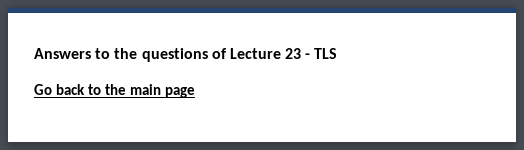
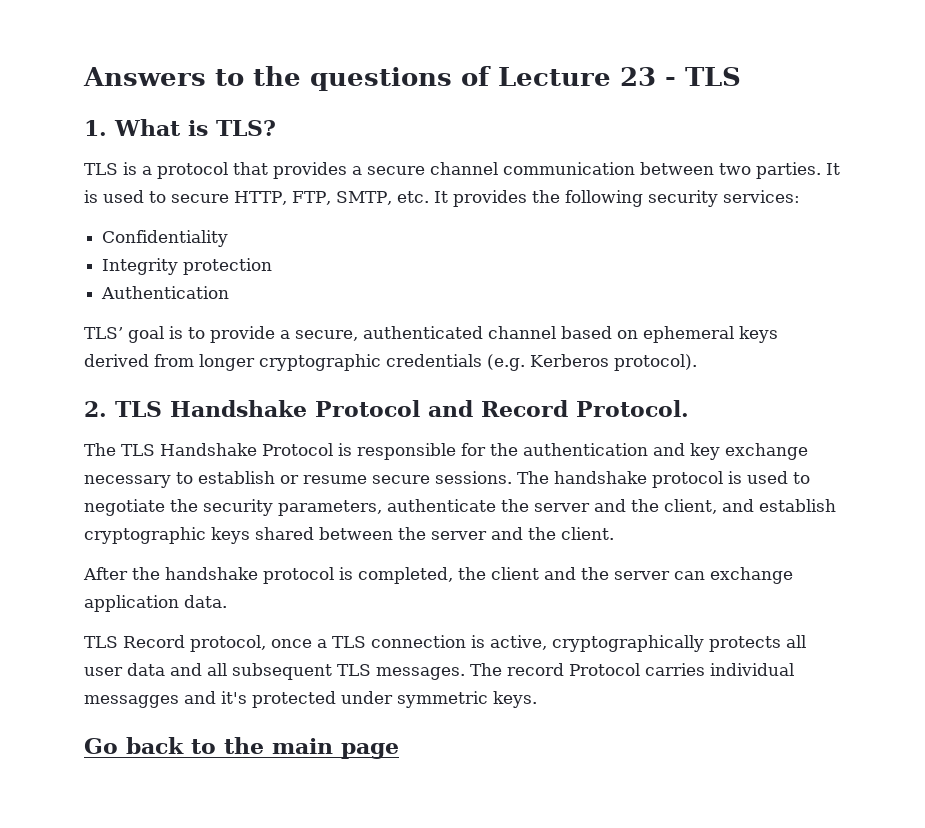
(338, 53) none -> [84,119,276,136] [84,162,840,179] [84,190,800,207] [102,230,229,247] [102,258,273,275] [101,286,230,299] [84,326,778,343] [84,354,697,371] [84,400,689,417] [84,443,808,460] [84,471,810,488] [84,499,836,516] [84,527,614,544] [83,567,793,584] [84,595,227,612] [84,635,806,652] [84,663,794,680] [84,691,537,708] // 1. What is TLS? // TLS is a protocol that provides a secure channel communication between two parties. It is used to secure HTTP, FTP, SMTP, etc. It provides the following security services: // Confidentiality // Integrity protection // Authentication // TLS’ goal is to provide a secure, authenticated channel based on ephemeral keys derived from longer cryptographic credentials (e.g. Kerberos protocol). // 2. TLS Handshake Protocol and Record Protocol. // The TLS Handshake Protocol is responsible for the authentication and key exchange necessary to establish or resume secure sessions. The handshake protocol is used to negotiate the security parameters, authenticate the server and the client, and establish cryptographic keys shared between the server and the client. // After the handshake protocol is completed, the client and the server can exchange application data. // TLS Record protocol, once a TLS connection is active, cryptographically protects all user data and all subsequent TLS messages. The record Protocol carries individual messagges and it's protected under symmetric keys.

